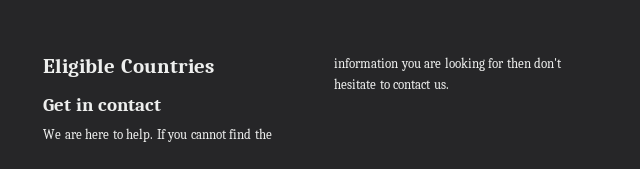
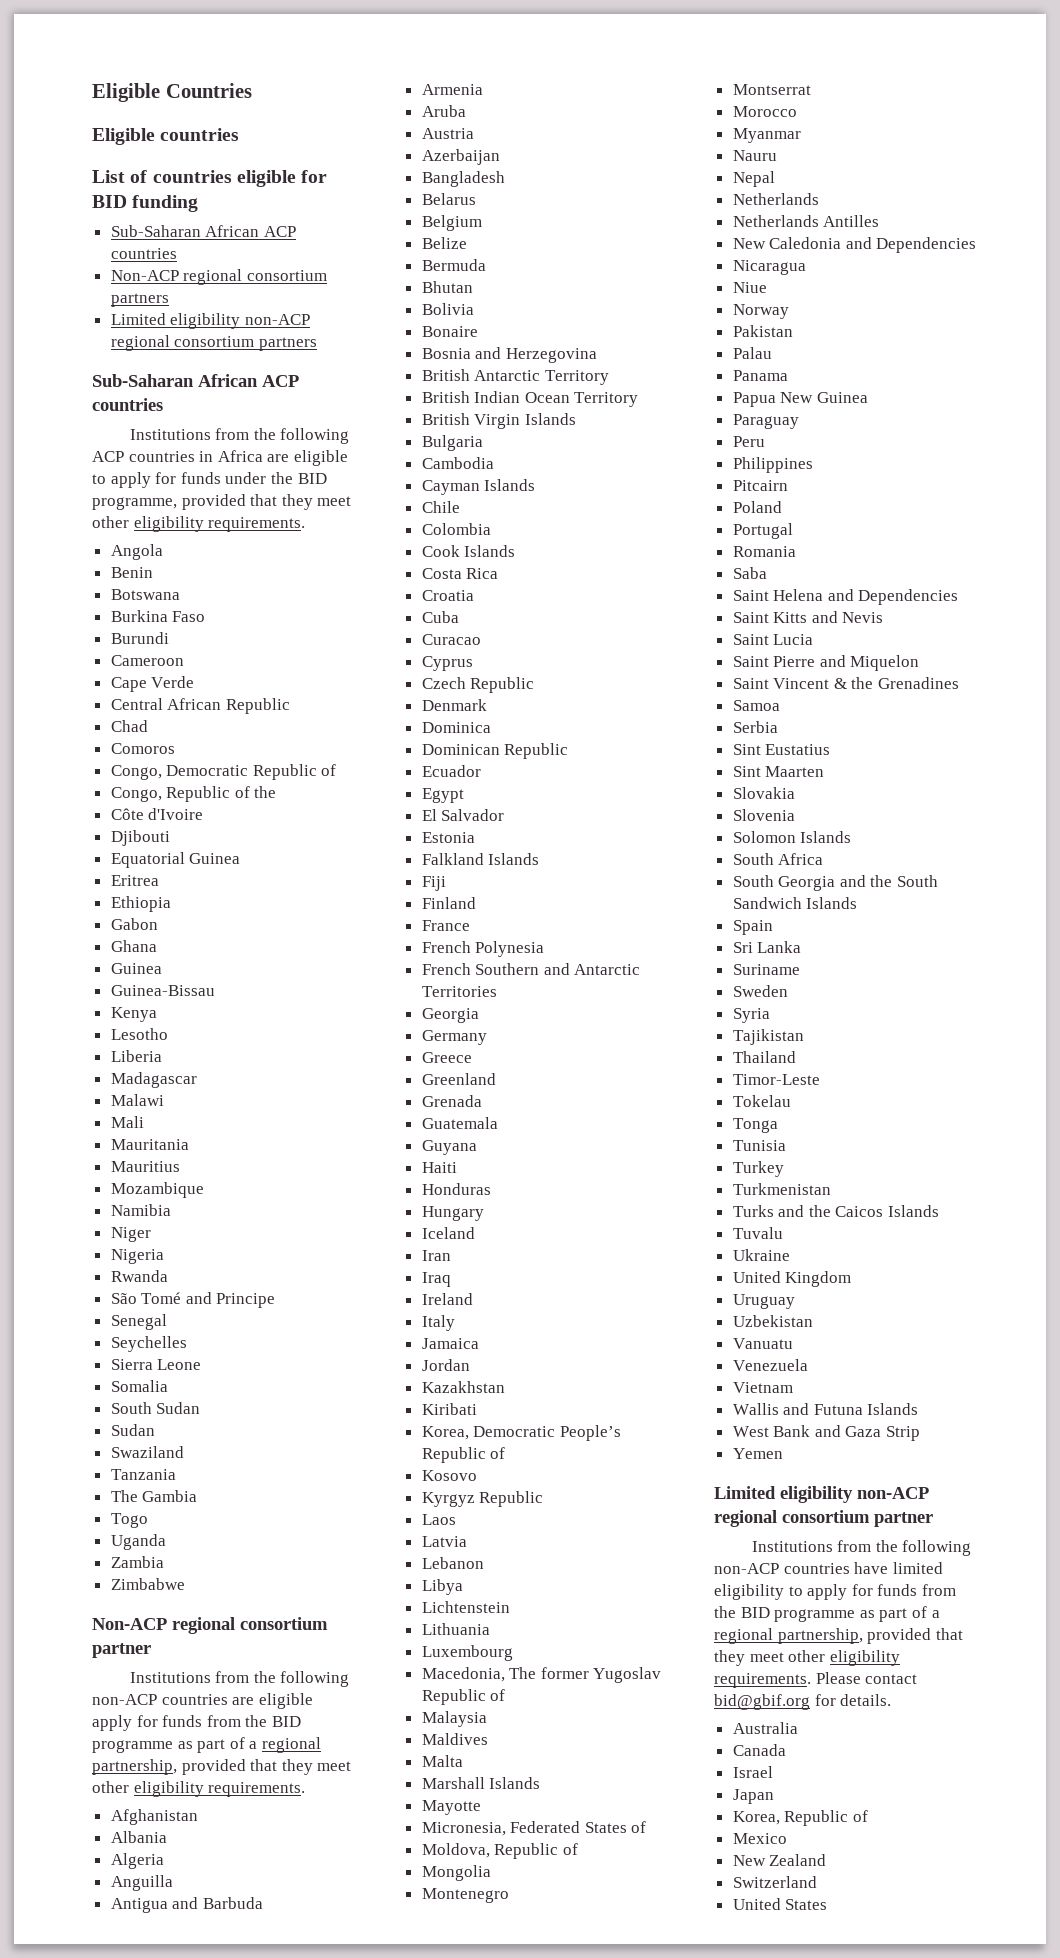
[43,98,161,111] [43,128,272,142] [334,57,563,71] [334,78,449,89] Get in contact // We are here to help. If you cannot find the information you are looking for then don't hesitate to contact us. -> [92,128,240,145] [92,170,328,187] [92,195,199,212] [110,225,296,237] [110,248,177,259] [110,269,327,285] [110,293,169,307] [110,313,310,329] [110,335,317,351] [92,374,299,387] [92,398,163,411] [129,428,350,444] [92,450,348,466] [92,472,327,488] [92,494,352,510] [92,516,306,532] [110,544,163,560] [110,567,153,578] [110,589,180,600] [110,610,206,622] [110,632,169,644] [110,655,184,666] [110,676,195,692] [110,698,290,714] [110,720,148,732] [110,743,175,754] [110,764,337,780] [110,786,277,802] [110,808,204,820] [110,830,170,846] [110,852,241,868] [110,875,159,886] [110,896,171,912] [110,918,158,930] [110,940,157,952] [110,963,162,974] [110,985,215,996] [110,1007,157,1022] [110,1028,168,1040] [110,1050,162,1062] [110,1072,197,1088] [110,1094,164,1106] [110,1116,144,1128] [110,1139,189,1150] [110,1161,180,1172] [110,1182,204,1198] [110,1204,171,1216] [110,1227,151,1242] [110,1249,164,1264] [110,1270,168,1282] [110,1292,276,1308] [110,1314,167,1330] [110,1336,187,1352] [110,1359,202,1370] [110,1380,168,1392] [110,1402,201,1414] [110,1424,155,1436] [110,1446,184,1458] [110,1469,176,1480] [110,1490,198,1502] [110,1513,148,1528] [110,1534,166,1550] [110,1556,164,1568] [110,1578,185,1590] [92,1617,328,1634] [92,1643,151,1658] [129,1671,350,1687] [92,1693,313,1709] [92,1715,301,1731] [92,1737,321,1753] [92,1759,352,1775] [92,1781,306,1797] [110,1809,198,1825] [110,1831,167,1843] [110,1853,164,1869] [110,1875,173,1891] [110,1897,263,1913] [421,84,483,95] [421,105,466,117] [421,128,474,139] [421,149,500,165] [421,171,505,187] [421,193,476,205] [421,215,482,231] [421,237,467,249] [421,259,486,271] [421,281,473,293] [421,303,474,315] [421,326,478,337] [421,347,597,363] [421,369,609,385] [421,391,639,407] [421,413,576,429] [421,435,483,451] [421,457,494,469] [421,479,536,495] [421,501,460,513] [421,523,491,535] [421,545,516,557] [421,568,499,579] [421,590,474,601] [421,611,459,623] [421,634,481,645] [421,656,473,671] [421,677,535,693] [421,699,487,711] [421,722,491,733] [421,743,569,759] [421,765,481,777] [421,788,464,803] [421,809,505,821] [421,832,475,843] [421,853,540,865] [421,876,446,891] [421,897,476,909] [421,920,470,931] [421,941,545,957] [421,963,641,975] [421,986,497,997] [421,1008,479,1023] [421,1030,487,1045] [421,1052,472,1063] [421,1073,496,1085] [421,1095,482,1107] [421,1117,498,1129] [421,1140,477,1155] [421,1162,457,1173] [421,1183,491,1195] [421,1206,484,1221] [421,1227,475,1239] [421,1250,451,1261] [421,1272,451,1287] [421,1293,473,1305] [421,1315,455,1331] [421,1338,479,1349] [421,1359,470,1371] [421,1381,505,1393] [421,1403,477,1415] [421,1425,621,1441] [421,1447,506,1463] [421,1470,477,1481] [421,1491,544,1507] [421,1514,456,1525] [421,1536,467,1547] [421,1557,484,1569] [421,1579,463,1595] [421,1601,510,1613] [421,1623,490,1635] [421,1645,513,1661] [421,1667,662,1683] [421,1689,506,1705] [421,1711,487,1727] [421,1733,488,1745] [421,1755,463,1767] [421,1777,541,1789] [421,1800,481,1815] [421,1821,647,1836] [421,1843,578,1859] [421,1865,491,1881] [421,1888,509,1903] [732,84,811,95] [732,106,797,117] [732,128,801,143] [732,150,777,161] [732,171,775,187] [732,193,819,205] [732,215,880,227] [732,237,977,253] [732,260,806,275] [732,282,767,293] [732,304,789,319] [732,325,793,337] [732,347,772,359] [732,370,788,381] [732,392,868,407] [732,414,799,429] [732,436,765,447] [732,457,813,473] [732,480,788,491] [732,501,782,513] [732,523,793,539] [732,546,796,557] [732,567,767,579] [732,589,959,605] [732,611,884,623] [732,634,814,645] [732,655,920,671] [732,677,960,689] [732,700,780,711] [732,721,778,733] [732,744,831,755] [732,766,825,777] [732,787,795,799] [732,809,795,821] [732,831,852,843] [732,853,824,865] [732,875,939,891] [732,897,858,909] [732,920,773,935] [732,941,802,953] [732,964,800,975] [732,985,788,997] [732,1008,770,1023] [732,1029,804,1045] [732,1051,796,1063] [732,1074,820,1085] [732,1095,791,1107] [732,1118,778,1133] [732,1140,786,1151] [732,1161,784,1177] [732,1183,831,1195] [732,1205,940,1217] [732,1227,783,1239] [732,1249,790,1261] [732,1271,852,1287] [732,1294,795,1309] [732,1315,813,1327] [732,1338,793,1349] [732,1359,808,1371] [732,1382,793,1393] [732,1403,919,1415] [732,1425,921,1441] [732,1448,783,1459] [714,1486,929,1503] [714,1510,933,1527] [751,1540,972,1556] [714,1562,943,1574] [714,1584,956,1600] [714,1606,940,1622] [714,1628,963,1644] [714,1650,900,1666] [714,1672,918,1688] [714,1694,892,1710] [732,1722,798,1734] [732,1744,786,1756] [732,1766,773,1778] [732,1789,774,1804] [732,1810,868,1826] [732,1833,787,1844] [732,1854,827,1866] [732,1876,817,1888] [732,1898,828,1910] Eligible countries // List of countries eligible for BID funding // Sub-Saharan African ACP countries // Non-ACP regional consortium partners // Limited eligibility non-ACP regional consortium partners // Sub-Saharan African ACP countries // Institutions from the following ACP countries in Africa are eligible to apply for funds under the BID programme, provided that they meet other eligibility requirements. // Angola // Benin // Botswana // Burkina Faso // Burundi // Cameroon // Cape Verde // Central African Republic // Chad // Comoros // Congo, Democratic Republic of // Congo, Republic of the // Côte d'Ivoire // Djibouti // Equatorial Guinea // Eritrea // Ethiopia // Gabon // Ghana // Guinea // Guinea-Bissau // Kenya // Lesotho // Liberia // Madagascar // Malawi // Mali // Mauritania // Mauritius // Mozambique // Namibia // Niger // Nigeria // Rwanda // São Tomé and Principe // Senegal // Seychelles // Sierra Leone // Somalia // South Sudan // Sudan // Swaziland // Tanzania // The Gambia // Togo // Uganda // Zambia // Zimbabwe // Non-ACP regional consortium partner // Institutions from the following non-ACP countries are eligible apply for funds from the BID programme as part of a regional partnership, provided that they meet other eligibility requirements. // Afghanistan // Albania // Algeria // Anguilla // Antigua and Barbuda // Armenia // Aruba // Austria // Azerbaijan // Bangladesh // Belarus // Belgium // Belize // Bermuda // Bhutan // Bolivia // Bonaire // Bosnia and Herzegovina // British Antarctic Territory // British Indian Ocean Territory // British Virgin Islands // Bulgaria // Cambodia // Cayman Islands // Chile // Colombia // Cook Islands // Costa Rica // Croatia // Cuba // Curacao // Cyprus // Czech Republic // Denmark // Dominica // Dominican Republic // Ecuador // Egypt // El Salvador // Estonia // Falkland Islands // Fiji // Finland // France // French Polynesia // French Southern and Antarctic Territories // Georgia // Germany // Greece // Greenland // Grenada // Guatemala // Guyana // Haiti // Honduras // Hungary // Iceland // Iran // Iraq // Ireland // Italy // Jamaica // Jordan // Kazakhstan // Kiribati // Korea, Democratic People’s Republic of // Kosovo // Kyrgyz Republic // Laos // Latvia // Lebanon // Libya // Lichtenstein // Lithuania // Luxembourg // Macedonia, The former Yugoslav Republic of // Malaysia // Maldives // Malta // Marshall Islands // Mayotte // Micronesia, Federated States of // Moldova, Republic of // Mongolia // Montenegro // Montserrat // Morocco // Myanmar // Nauru // Nepal // Netherlands // Netherlands Antilles // New Caledonia and Dependencies // Nicaragua // Niue // Norway // Pakistan // Palau // Panama // Papua New Guinea // Paraguay // Peru // Philippines // Pitcairn // Poland // Portugal // Romania // Saba // Saint Helena and Dependencies // Saint Kitts and Nevis // Saint Lucia // Saint Pierre and Miquelon // Saint Vincent & the Grenadines // Samoa // Serbia // Sint Eustatius // Sint Maarten // Slovakia // Slovenia // Solomon Islands // South Africa // South Georgia and the South Sandwich Islands // Spain // Sri Lanka // Suriname // Sweden // Syria // Tajikistan // Thailand // Timor-Leste // Tokelau // Tonga // Tunisia // Turkey // Turkmenistan // Turks and the Caicos Islands // Tuvalu // Ukraine // United Kingdom // Uruguay // Uzbekistan // Vanuatu // Venezuela // Vietnam // Wallis and Futuna Islands // West Bank and Gaza Strip // Yemen // Limited eligibility non-ACP regional consortium partner // Institutions from the following non-ACP countries have limited eligibility to apply for funds from the BID programme as part of a regional partnership, provided that they meet other eligibility requirements. Please contact bid@gbif.org for details. // Australia // Canada // Israel // Japan // Korea, Republic of // Mexico // New Zealand // Switzerland // United States

